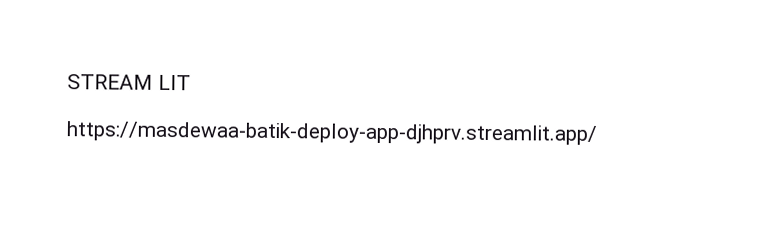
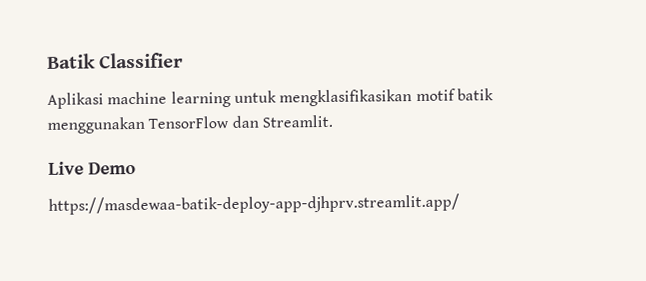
[67,74,191,91] STREAM LIT -> [47,52,184,69] [47,88,494,109] [47,114,333,134] [48,161,136,175] Batik Classifier // Aplikasi machine learning untuk mengklasifikasikan motif batik menggunakan TensorFlow dan Streamlit. // Live Demo

